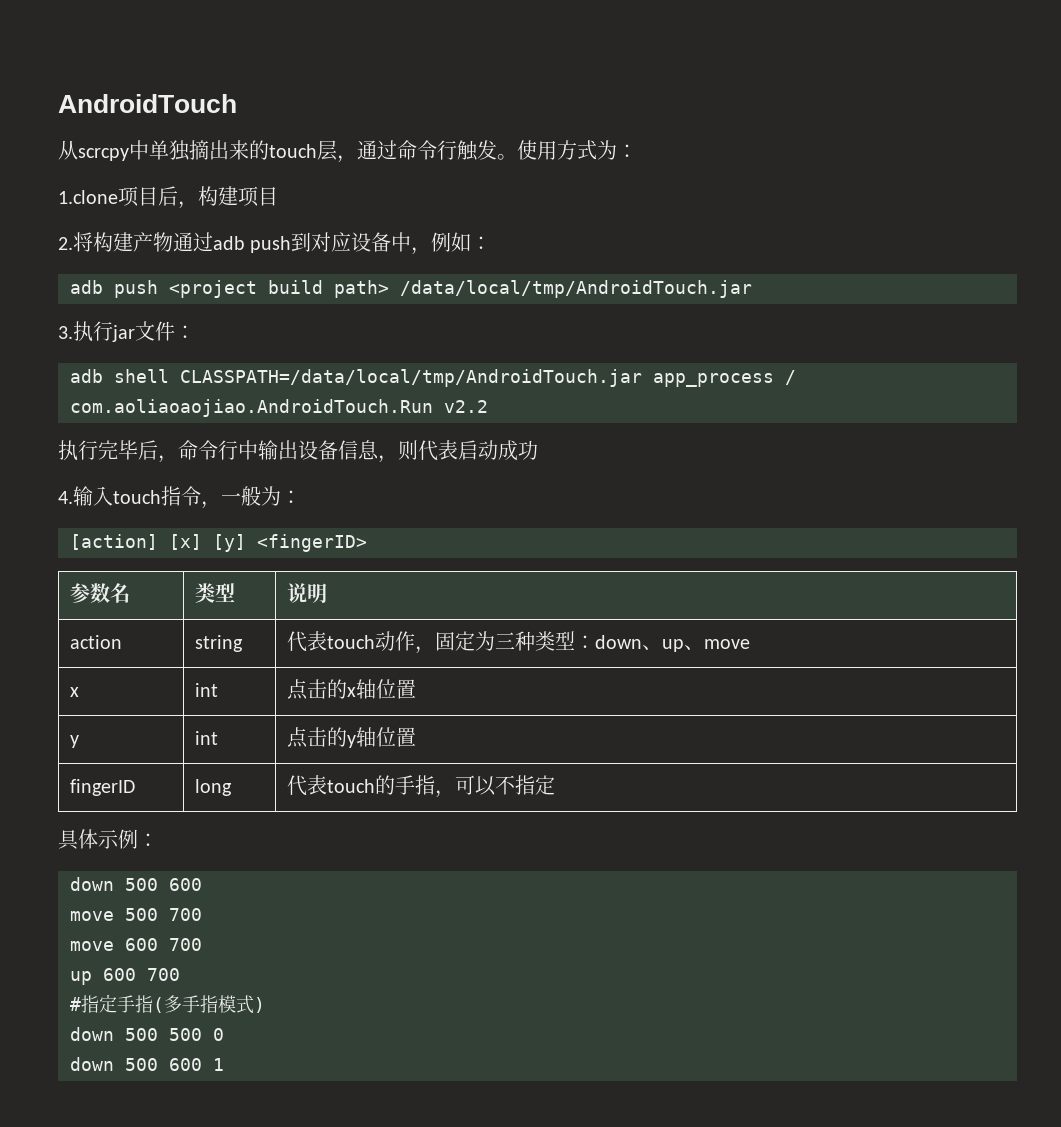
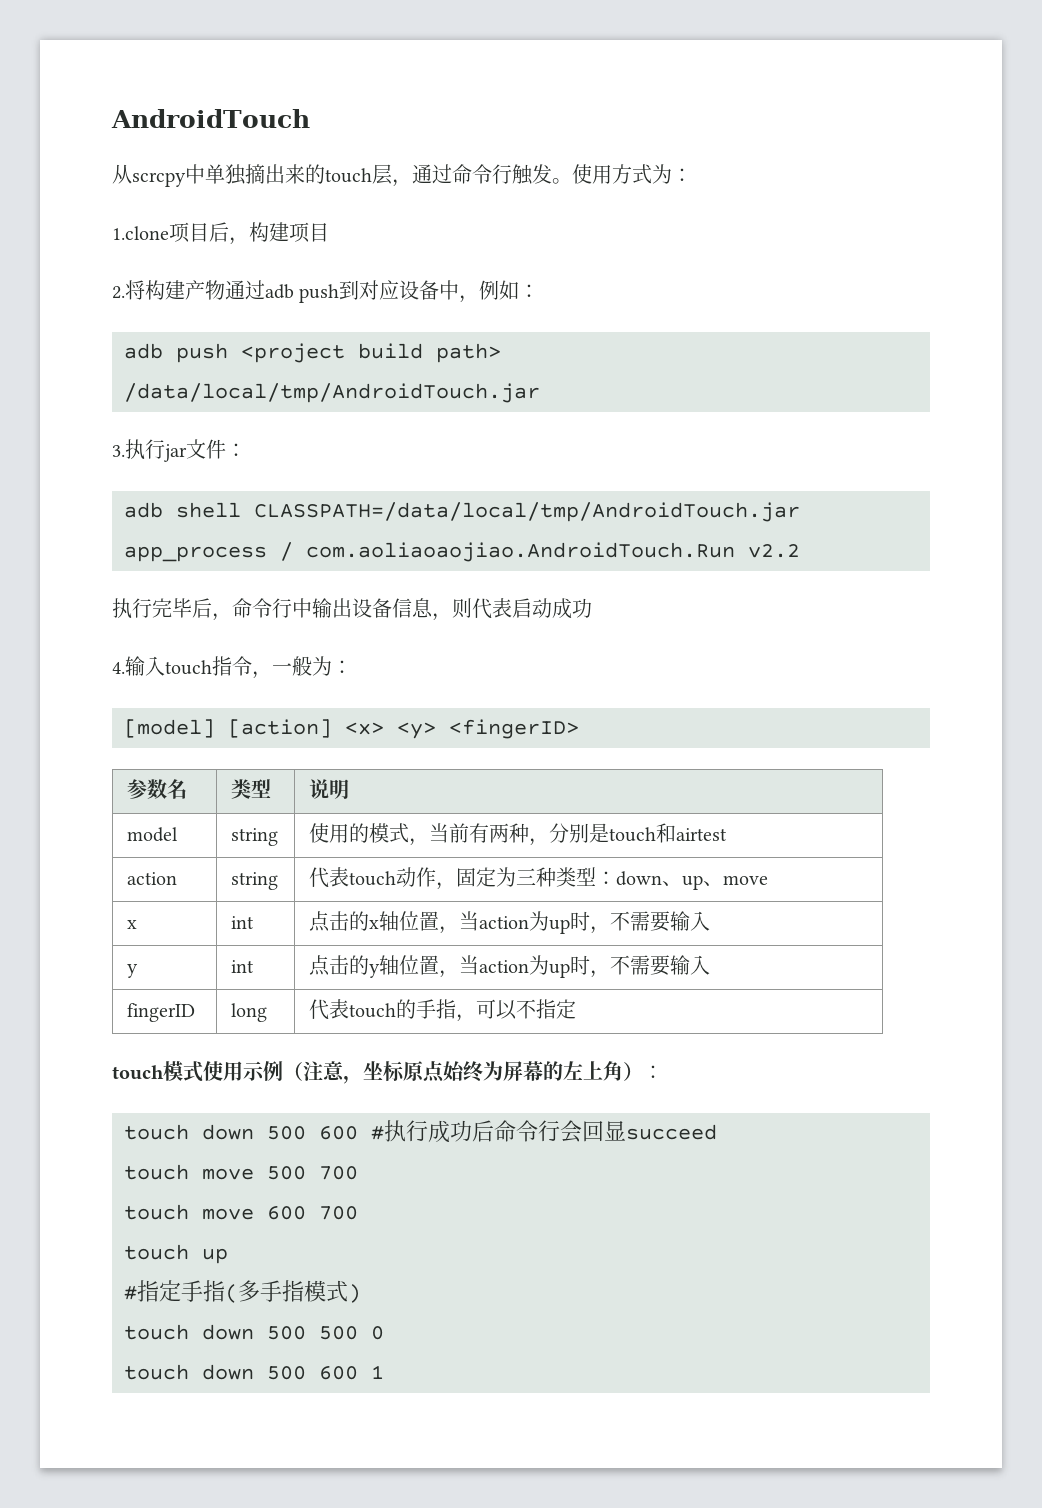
[70,534,246,552] [action] [x] [y] -> [124,719,436,739] [model] [action] <x> <y>
(328, 593) none -> [126,827,178,842] [230,828,278,846] [308,823,727,846] // model | string | 使用的模式，当前有两种，分别是touch和airtest
(417, 689) none -> [438,911,710,934] ，当action为up时，不需要输入
(417, 737) none -> [438,955,710,978] ，当action为up时，不需要输入
[58,829,158,850] [70,877,202,891] 具体示例： // down 500 600 // -> [112,1060,663,1084] [124,1120,717,1143] [124,1164,189,1180] touch模式使用示例（注意，坐标原点始终为屏幕的左上角）： // touch down 500 600 #执行成功后命令行会回显succeed // touch
(202, 914) none -> [124,1204,189,1220] touch
[70,968,180,985] up 600 700 -> [124,1244,228,1264] touch up
(265, 1005) none -> [124,1324,189,1340] touch
(224, 1034) none -> [124,1364,189,1380] touch

